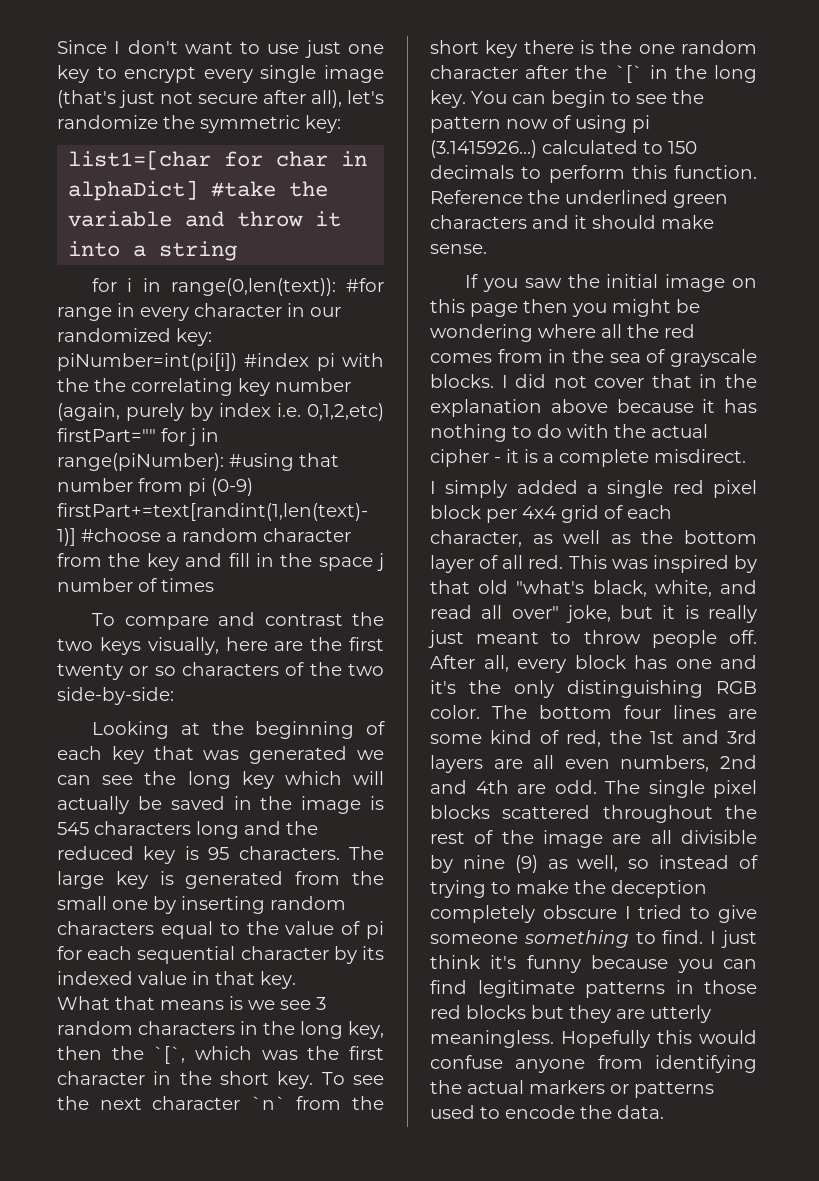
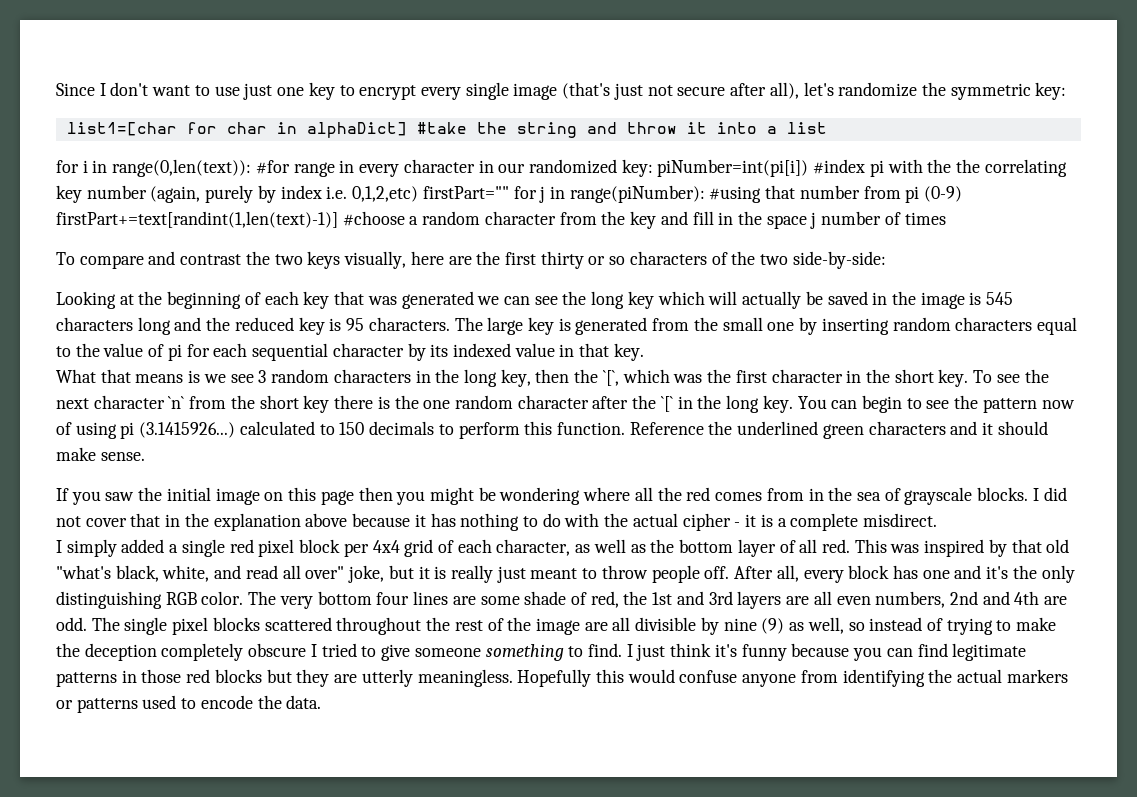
[68,211,173,227] variable -> [516,122,577,138] string
[159,241,238,261] string -> [786,122,827,134] list
[57,663,123,680] twenty -> [540,251,584,269] thirty
(527, 712) none -> [279,596,313,609] very
[490,730,533,744] kind -> [524,591,567,605] shade

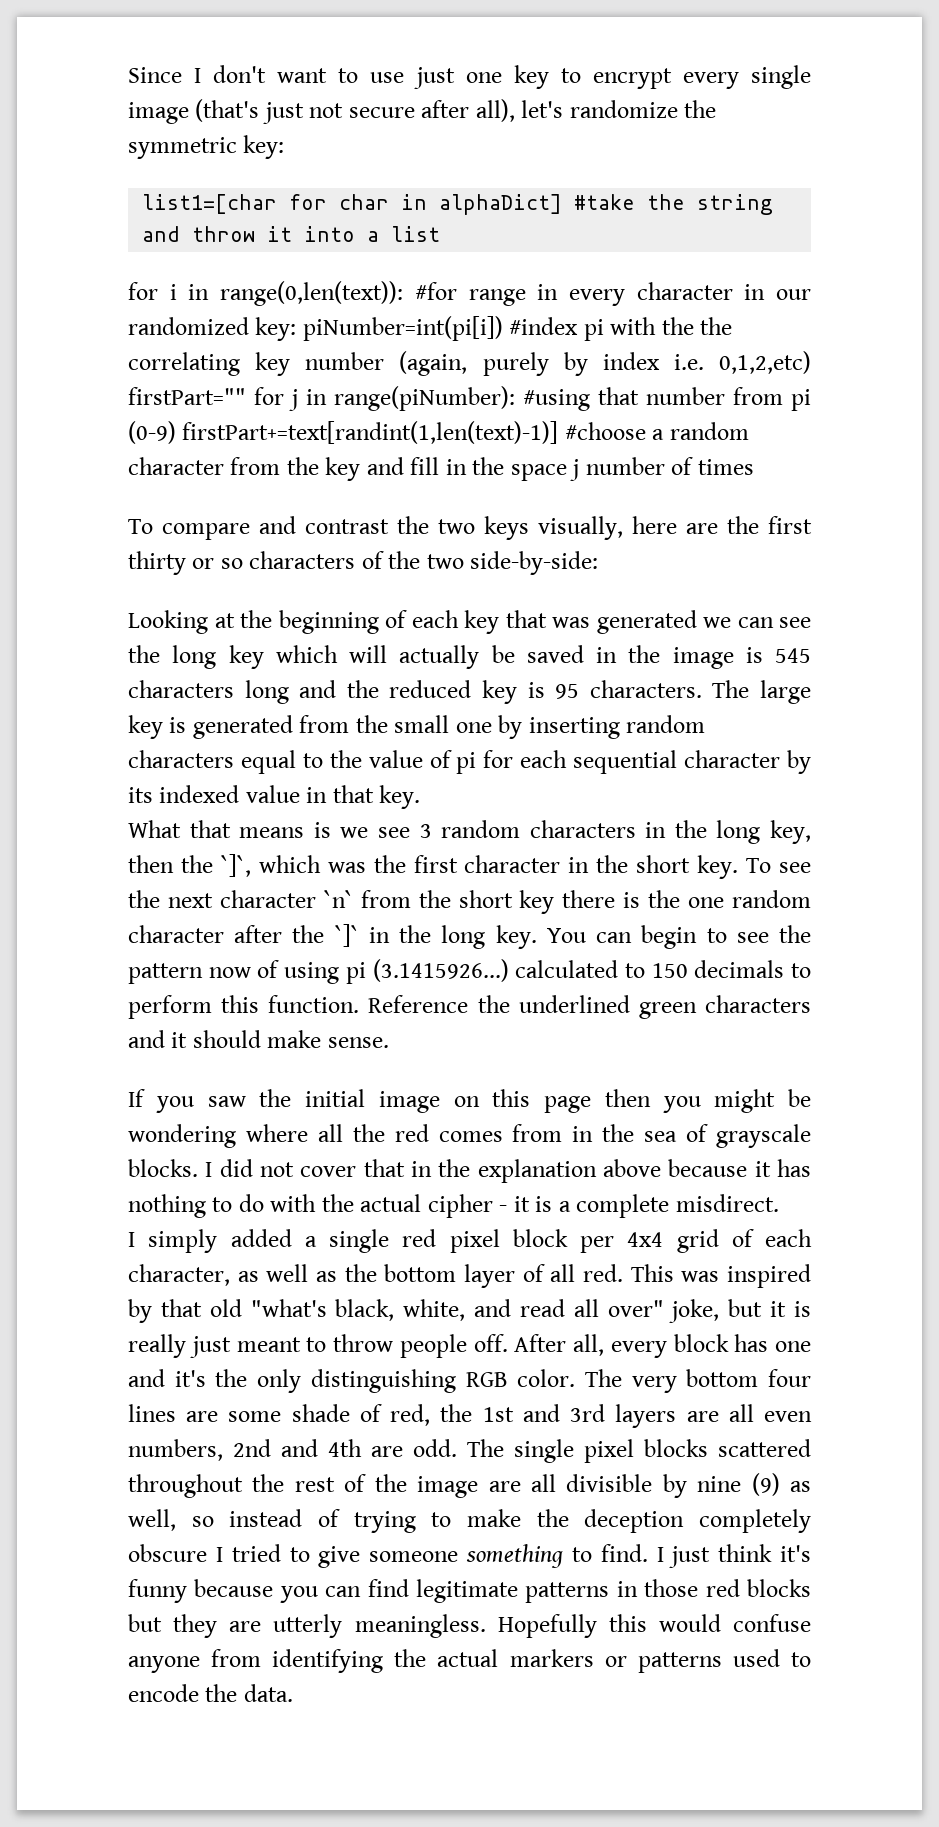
[602,370,619,386] `[`, -> [220,854,251,877] `]`,
[660,396,673,412] `[` -> [334,924,359,947] `]`

